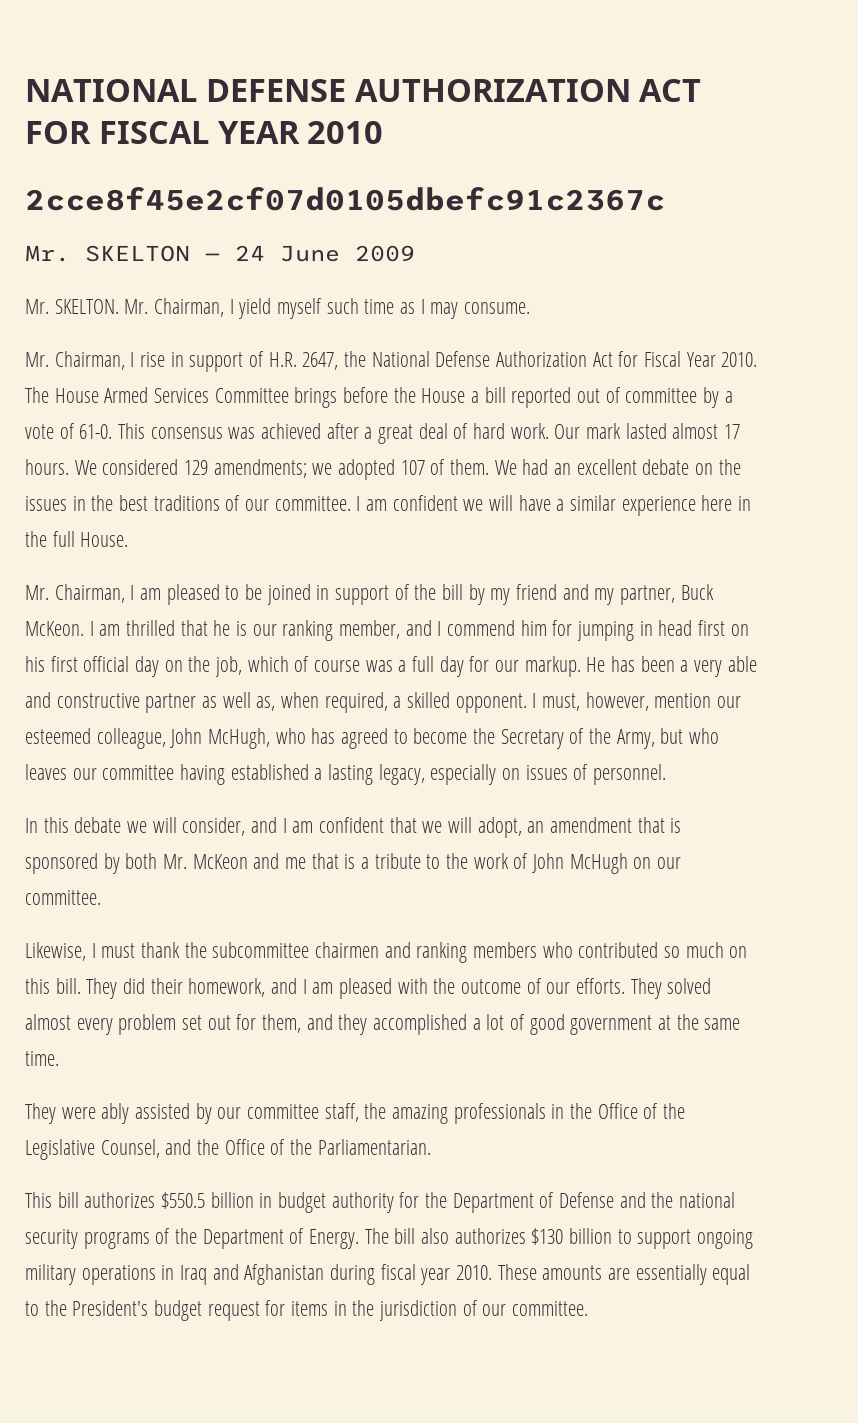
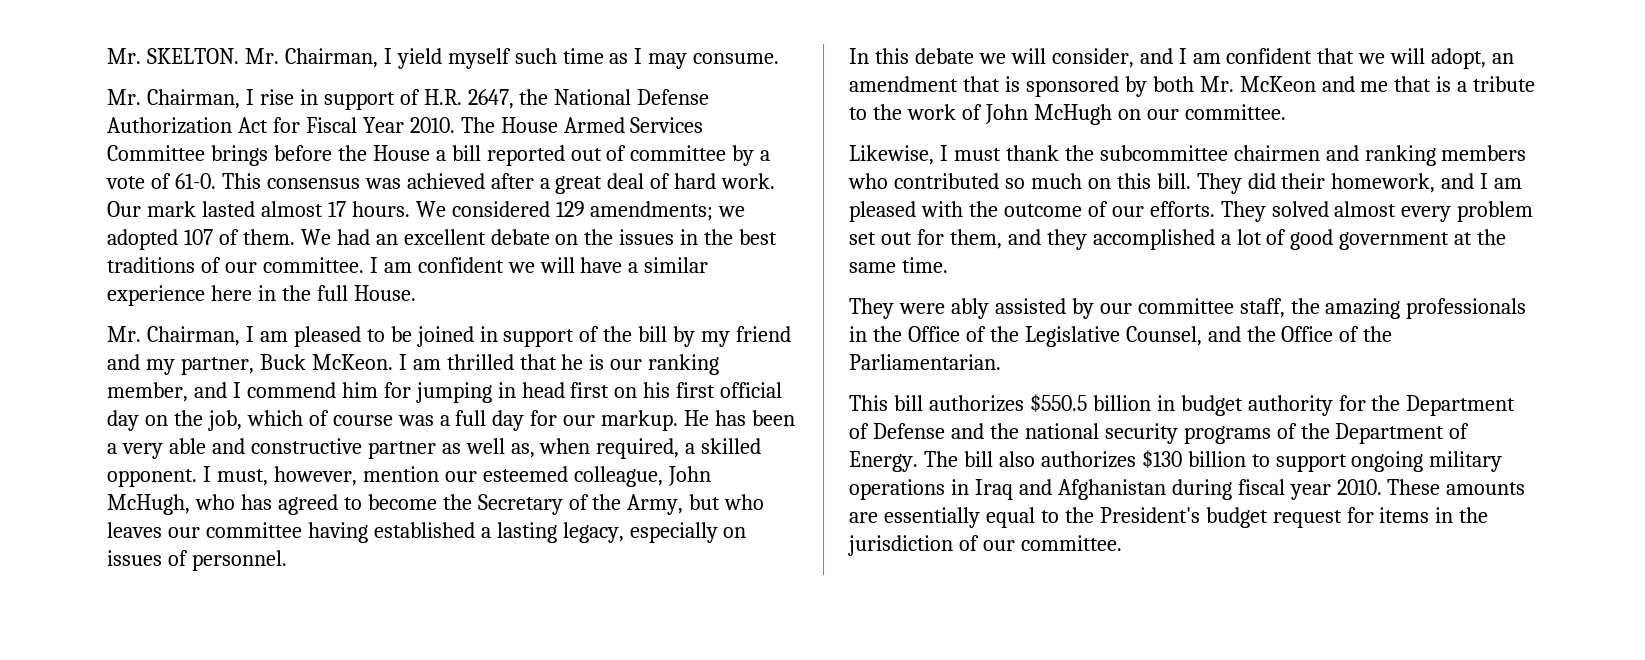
[25,79,702,102] [25,121,384,144] [25,187,665,211] [25,245,415,262] NATIONAL DEFENSE AUTHORIZATION ACT FOR FISCAL YEAR 2010 // 2cce8f45e2cf07d0105dbefc91c2367c // Mr. SKELTON — 24 June 2009 // -> (107, 56) none

